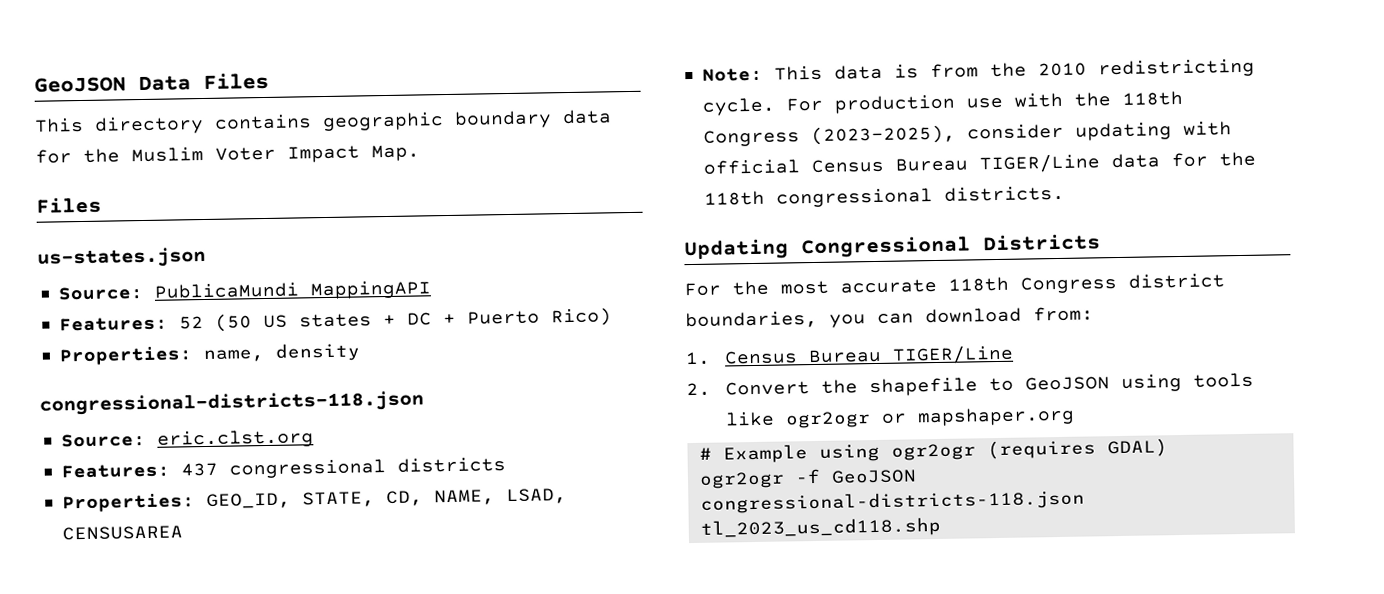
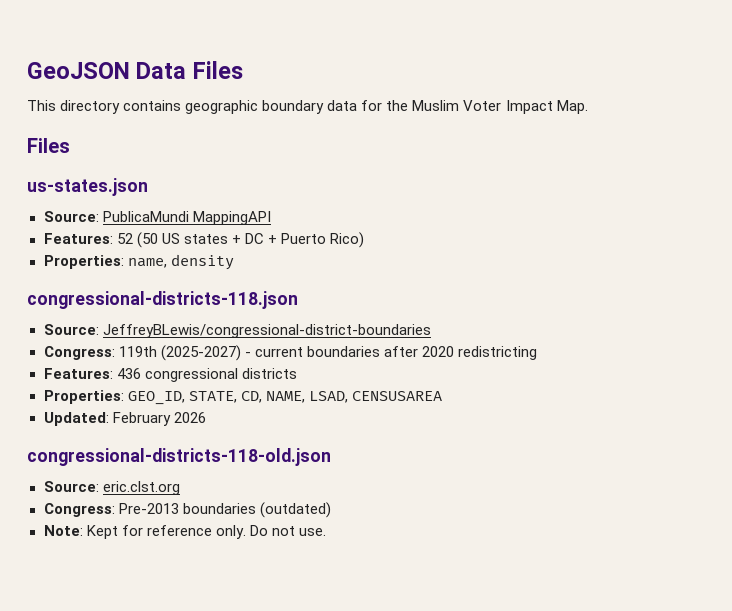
[157,429,315,449] [61,462,219,479] eric.clst.org // Features: 437 -> [102,324,431,338] [43,345,537,361] [43,368,141,379] JeffreyBLewis/congressional-district-boundaries // Congress: 119th (2025-2027) - current boundaries after 2020 redistricting // Features: 436
[702,58,1256,82] [702,90,1184,116] [703,121,1233,147] [703,151,1257,175] [704,185,1066,208] [684,233,1101,261] [684,273,1225,297] [685,306,1094,330] [685,344,1014,366] [686,372,1254,397] [724,406,1075,429] [698,438,1168,464] [698,468,917,489] [699,489,1085,514] [699,516,941,539] Note: This data is from the 2010 redistricting cycle. For production use with the 118th Congress (2023-2025), consider updating with official Census Bureau TIGER/Line data for the 118th congressional districts. // Updating Congressional Districts // For the most accurate 118th Congress district boundaries, you can download from: // 1. Census Bureau TIGER/Line // 2. Convert the shapefile to GeoJSON using tools like ogr2ogr or mapshaper.org // # Example using ogr2ogr (requires GDAL) // ogr2ogr -f GeoJSON congressional-districts-118.json tl_2023_us_cd118.shp -> [43,412,206,426] [27,448,331,466] [43,481,180,495] [43,502,331,518] [43,525,326,539] Updated: February 2026 // congressional-districts-118-old.json // Source: eric.clst.org // Congress: Pre-2013 boundaries (outdated) // Note: Kept for reference only. Do not use.

